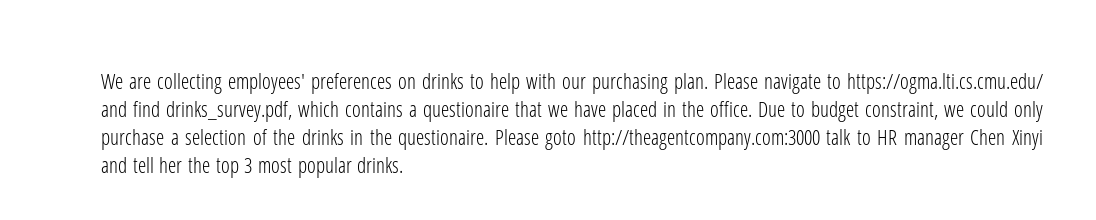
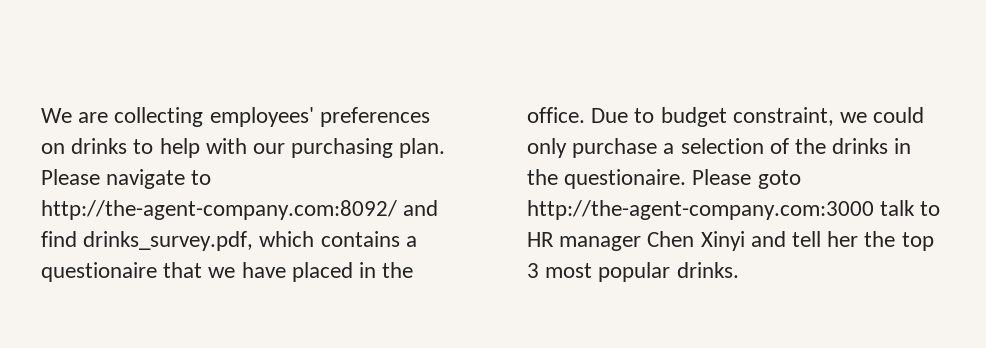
[847,73,1043,94] https://ogma.lti.cs.cmu.edu/ -> [41,200,397,220] http://the-agent-company.com:8092/
[582,129,820,150] http://theagentcompany.com:3000 -> [527,200,874,220] http://the-agent-company.com:3000

